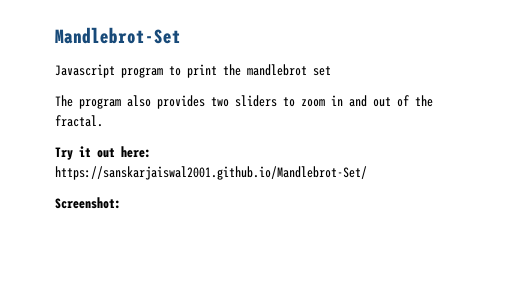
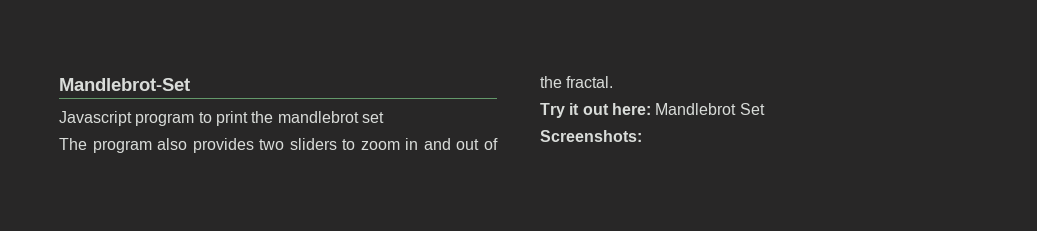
[55,166,367,180] [55,197,121,209] https://sanskarjaiswal2001.github.io/Mandlebrot-Set/ // Screenshot: -> [655,103,765,115] [540,130,642,142] Mandlebrot Set // Screenshots:

